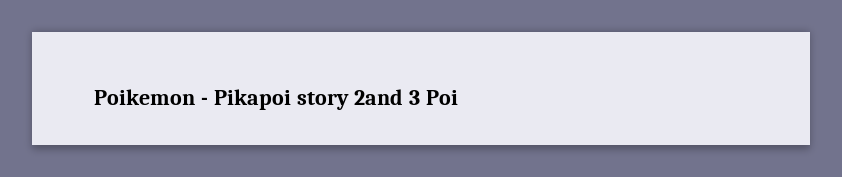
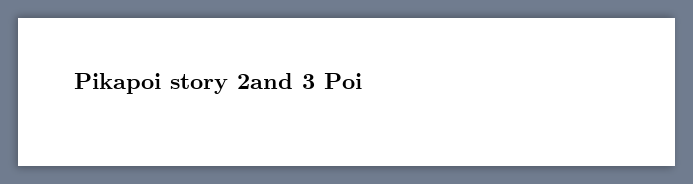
[94,89,208,105] Poikemon - -> (74, 83) none

